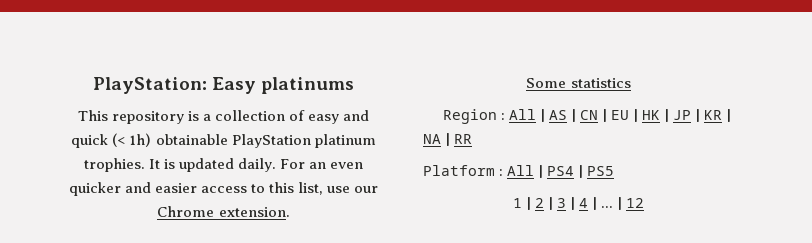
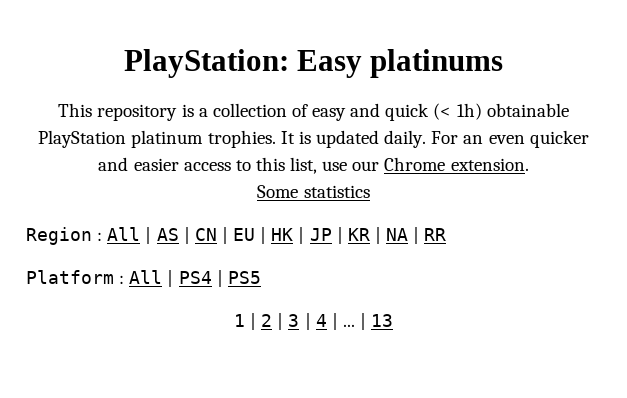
[626,198,645,208] 12 -> [371,314,394,327] 13

